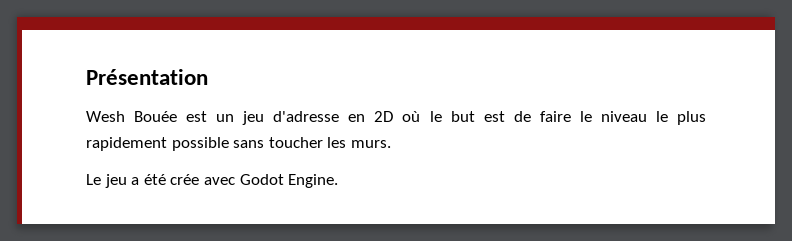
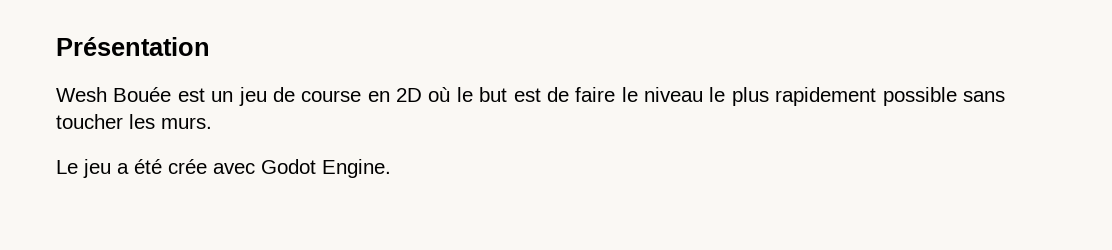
[273,111,340,122] d'adresse -> [272,87,362,102] de course

